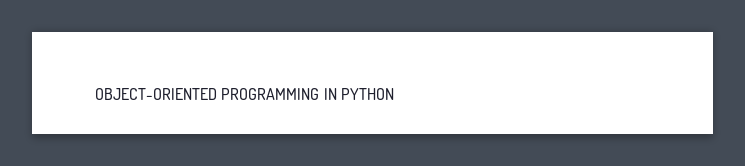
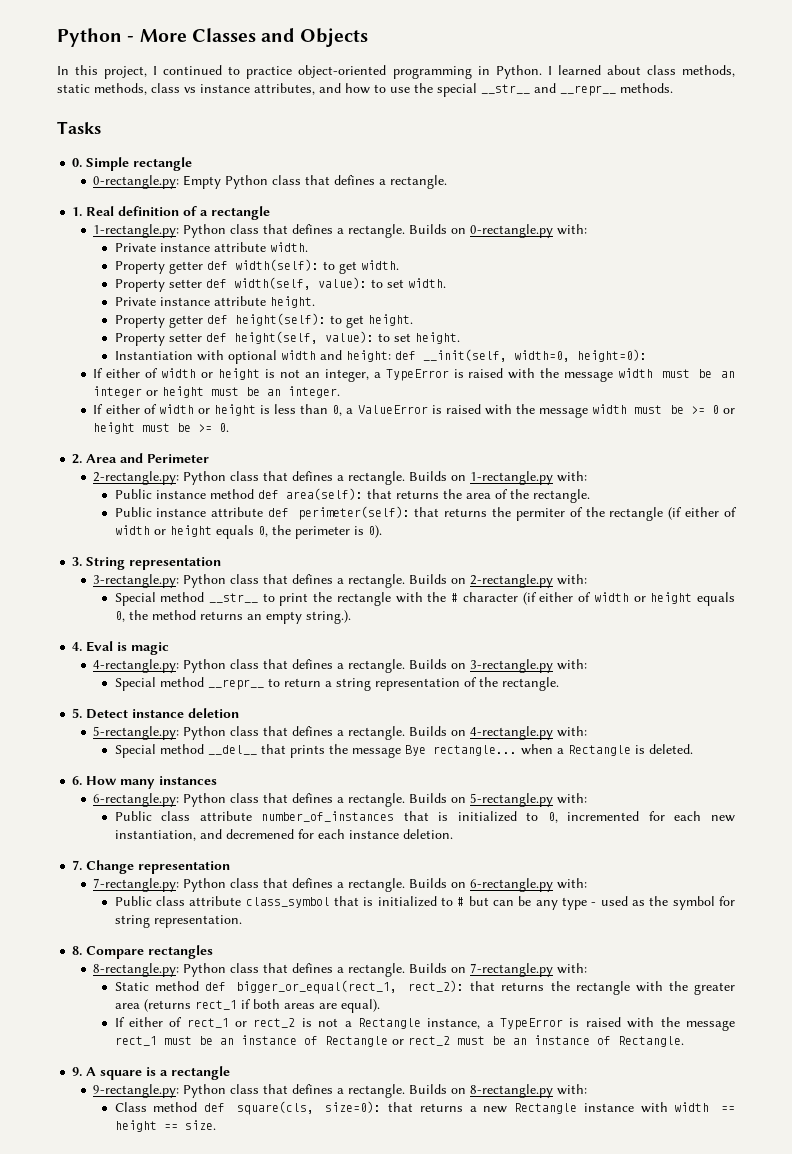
[95,88,394,100] OBJECT-ORIENTED PROGRAMMING IN PYTHON -> [57,28,369,47] [57,65,736,79] [57,83,673,97] [57,121,101,134] [72,157,193,171] [93,175,448,189] [72,206,271,220] [93,224,588,238] [114,242,308,252] [114,259,399,274] [114,277,446,292] [114,296,315,308] [114,313,413,328] [114,331,460,346] [114,349,647,364] [93,368,735,382] [93,386,341,398] [93,404,735,418] [93,422,230,434] [72,453,210,464] [93,471,588,485] [114,488,590,503] [114,506,738,521] [114,525,382,539] [72,557,222,570] [93,574,588,588] [114,592,735,606] [114,610,351,624] [72,641,170,655] [93,659,588,673] [114,677,559,691] [72,708,240,719] [93,726,588,740] [114,744,693,758] [72,776,218,789] [93,793,588,807] [114,811,735,823] [114,829,453,841] [72,860,231,874] [93,878,588,892] [114,896,735,910] [114,915,242,928] [72,945,214,959] [93,963,588,977] [114,980,735,995] [114,999,380,1013] [114,1017,735,1031] [114,1035,684,1047] [72,1066,231,1080] [93,1084,588,1098] [114,1101,735,1115] [114,1120,216,1132] Python - More Classes and Objects // In this project, I continued to practice object-oriented programming in Python. I learned about class methods, static methods, class vs instance attributes, and how to use the special __str__ and __repr__ methods. // Tasks // 0. Simple rectangle // 0-rectangle.py: Empty Python class that defines a rectangle. // 1. Real definition of a rectangle // 1-rectangle.py: Python class that defines a rectangle. Builds on 0-rectangle.py with: // Private instance attribute width. // Property getter def width(self): to get width. // Property setter def width(self, value): to set width. // Private instance attribute height. // Property getter def height(self): to get height. // Property setter def height(self, value): to set height. // Instantiation with optional width and height: def __init(self, width=0, height=0): // If either of width or height is not an integer, a TypeError is raised with the message width must be an integer or height must be an integer. // If either of width or height is less than 0, a ValueError is raised with the message width must be >= 0 or height must be >= 0. // 2. Area and Perimeter // 2-rectangle.py: Python class that defines a rectangle. Builds on 1-rectangle.py with: // Public instance method def area(self): that returns the area of the rectangle. // Public instance attribute def perimeter(self): that returns the permiter of the rectangle (if either of width or height equals 0, the perimeter is 0). // 3. String representation // 3-rectangle.py: Python class that defines a rectangle. Builds on 2-rectangle.py with: // Special method __str__ to print the rectangle with the # character (if either of width or height equals 0, the method returns an empty string.). // 4. Eval is magic // 4-rectangle.py: Python class that defines a rectangle. Builds on 3-rectangle.py with: // Special method __repr__ to return a string representation of the rectangle. // 5. Detect instance deletion // 5-rectangle.py: Python class that defines a rectangle. Builds on 4-rectangle.py with: // Special method __del__ that prints the message Bye rectangle... when a Rectangle is deleted. // 6. How many instances // 6-rectangle.py: Python class that defines a rectangle. Builds on 5-rectangle.py with: // Public class attribute number_of_instances that is initialized to 0, incremented for each new instantiation, and decremened for each instance deletion. // 7. Change representation // 7-rectangle.py: Python class that defines a rectangle. Builds on 6-rectangle.py with: // Public class attribute class_symbol that is initialized to # but can be any type - used as the symbol for string representation. // 8. Compare rectangles // 8-rectangle.py: Python class that defines a rectangle. Builds on 7-rectangle.py with: // Static method def bigger_or_equal(rect_1, rect_2): that returns the rectangle with the greater area (returns rect_1 if both areas are equal). // If either of rect_1 or rect_2 is not a Rectangle instance, a TypeError is raised with the message rect_1 must be an instance of Rectangle or rect_2 must be an instance of Rectangle. // 9. A square is a rectangle // 9-rectangle.py: Python class that defines a rectangle. Builds on 8-rectangle.py with: // Class method def square(cls, size=0): that returns a new Rectangle instance with width == height == size.

